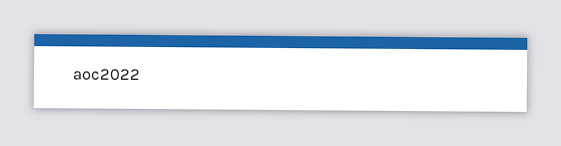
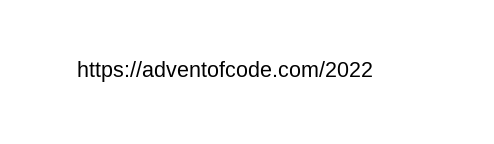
[72,68,141,81] aoc2022 -> [77,61,373,82] https://adventofcode.com/2022

